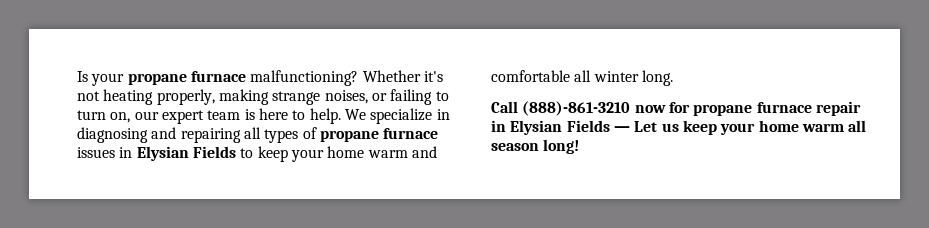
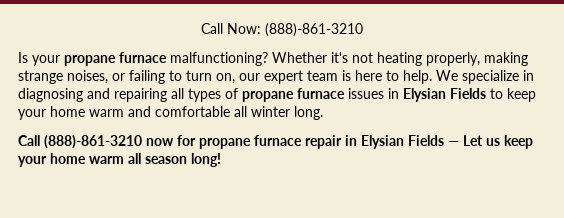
(77, 76) none -> [201,23,363,37] Call Now: (888)-861-3210 //

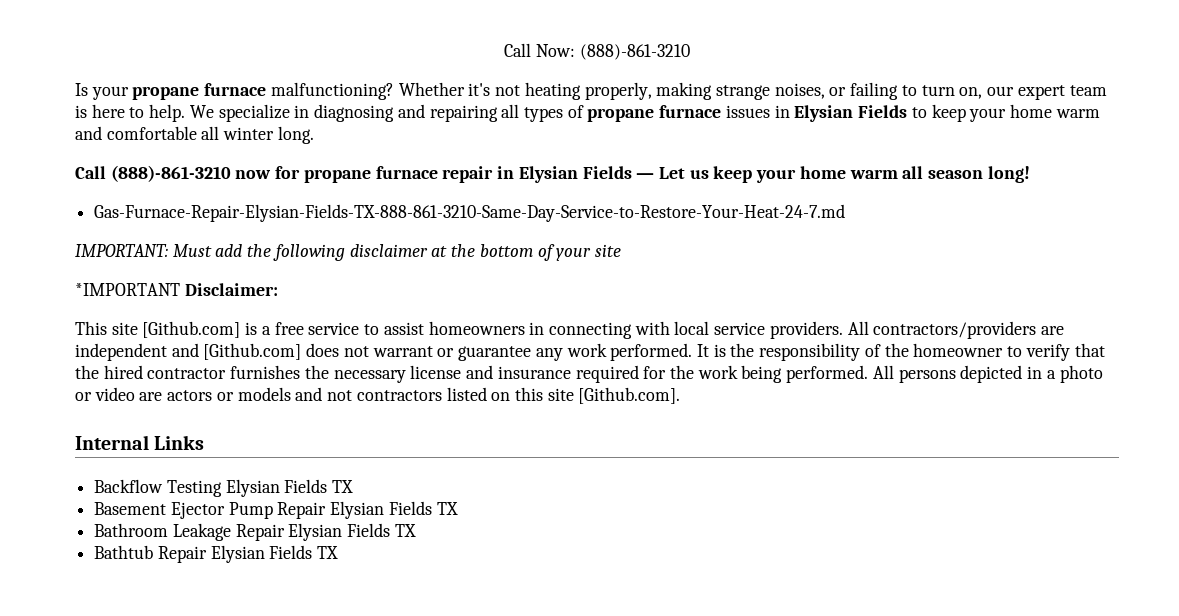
(221, 160) none -> [94,204,846,222] [75,244,621,261] [75,283,278,296] [75,321,1065,339] [75,343,1105,361] [75,365,1103,383] [75,387,681,404] [75,435,205,450] [94,479,354,497] [94,501,458,519] [94,523,416,541] [94,545,339,563] // Gas-Furnace-Repair-Elysian-Fields-TX-888-861-3210-Same-Day-Service-to-Restore-Your-Heat-24-7.md // IMPORTANT: Must add the following disclaimer at the bottom of your site // *IMPORTANT Disclaimer: // This site [Github.com] is a free service to assist homeowners in connecting with local service providers. All contractors/providers are independent and [Github.com] does not warrant or guarantee any work performed. It is the responsibility of the homeowner to verify that the hired contractor furnishes the necessary license and insurance required for the work being performed. All persons depicted in a photo or video are actors or models and not contractors listed on this site [Github.com]. // Internal Links // Backflow Testing Elysian Fields TX // Basement Ejector Pump Repair Elysian Fields TX // Bathroom Leakage Repair Elysian Fields TX // Bathtub Repair Elysian Fields TX

